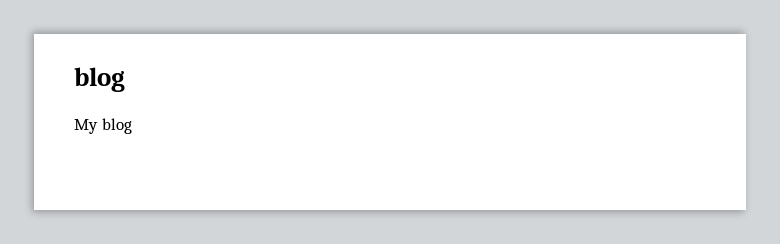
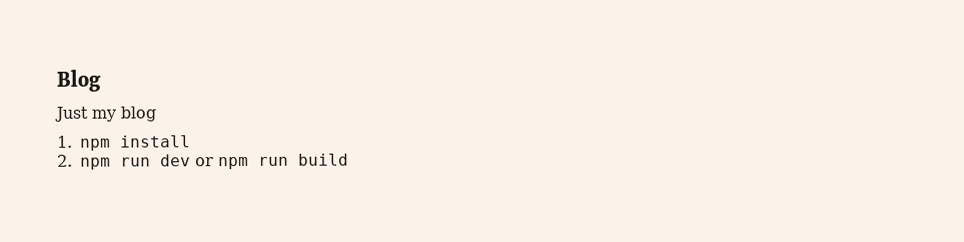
[74,67,125,92] [74,118,132,134] blog // My blog -> [56,69,101,92] [54,106,156,122] [57,135,191,151] [57,153,349,170] Blog // Just my blog // 1. npm install // 2. npm run dev or npm run build

